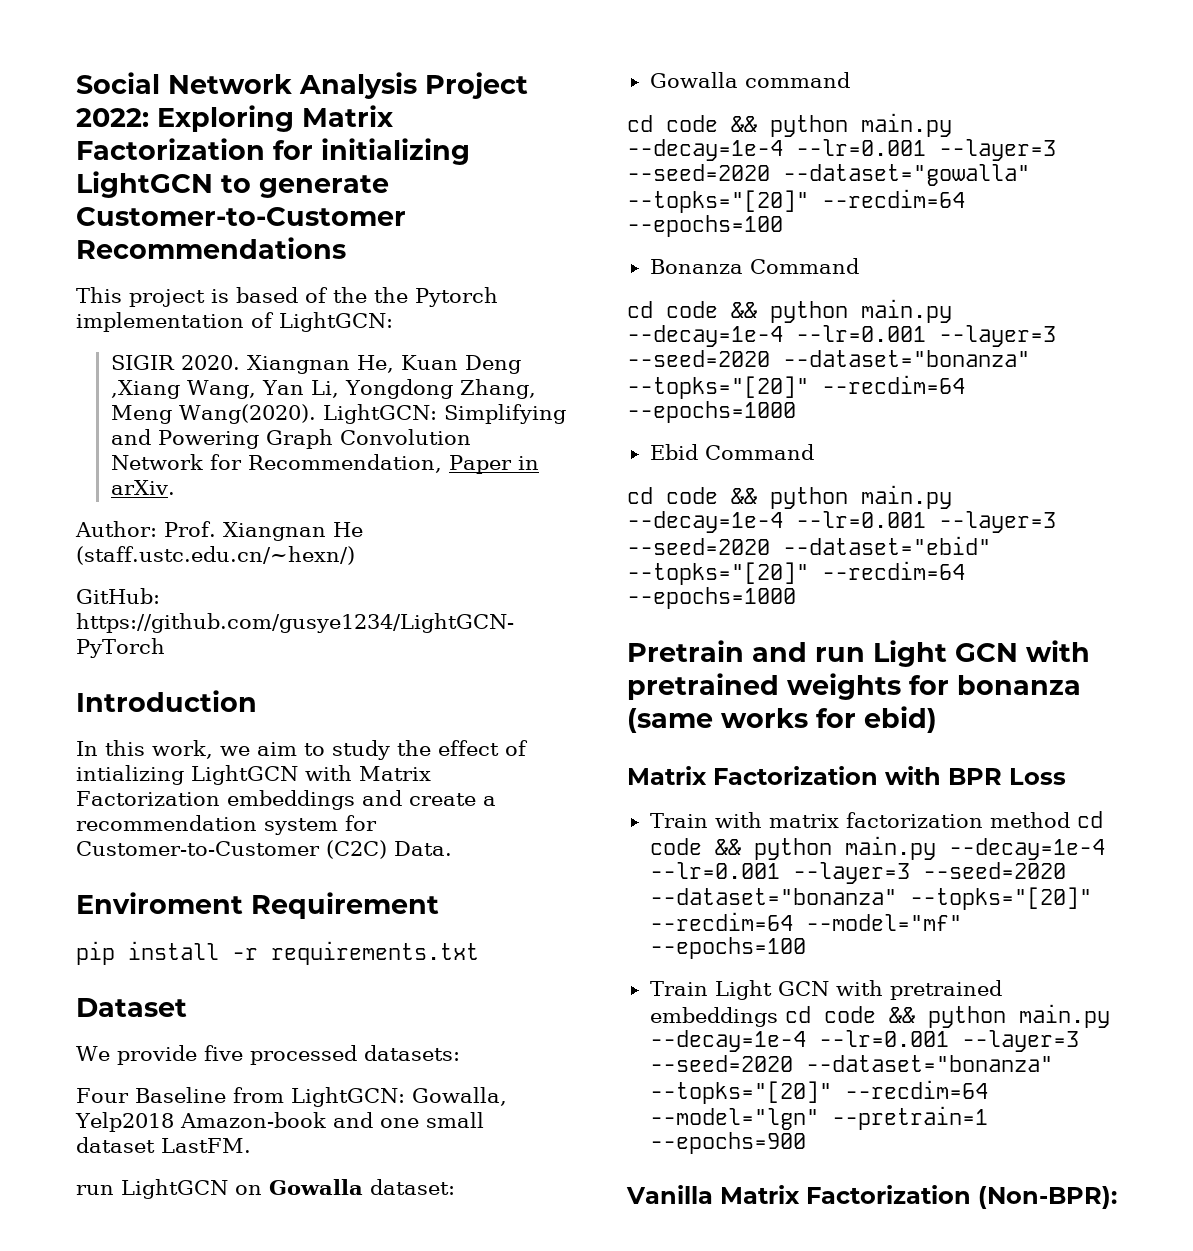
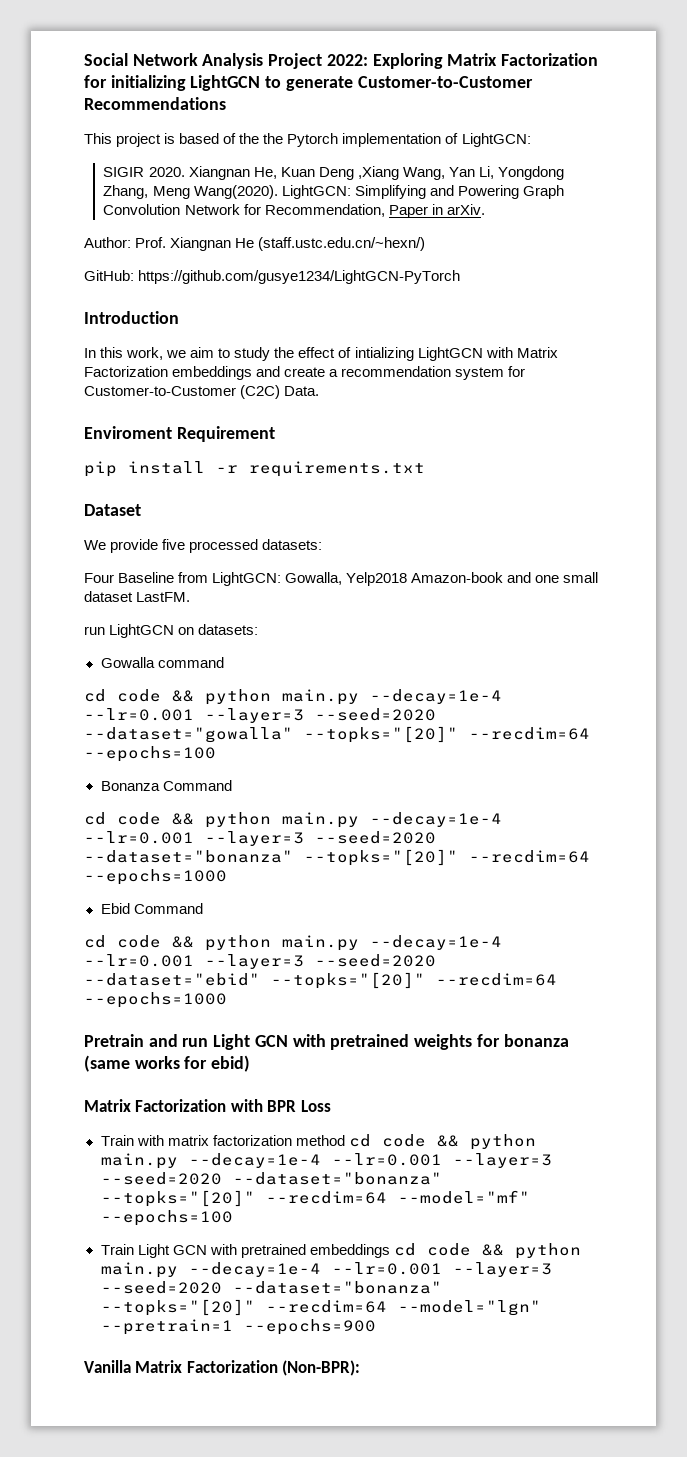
[269,1179,455,1195] Gowalla dataset: -> [198,624,259,635] datasets:

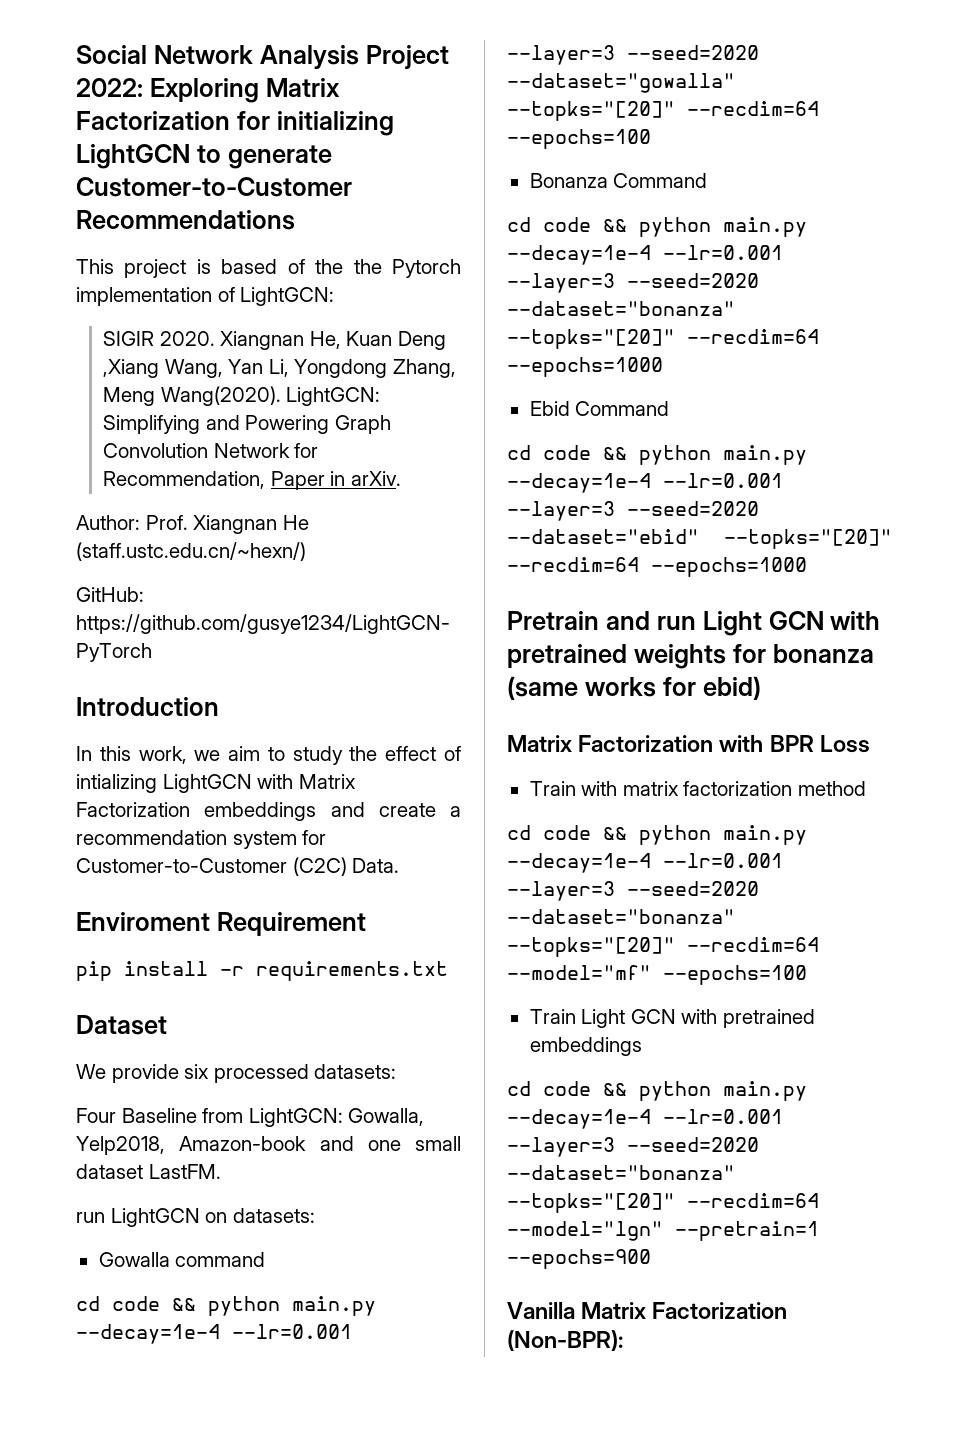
[162,539,186,550] five -> [184,1064,210,1079] six
[346,572,408,586] Yelp2018 -> [76,1136,165,1155] Yelp2018,
(345, 1140) none -> (866, 788) //
(390, 1251) none -> (642, 1046) //

